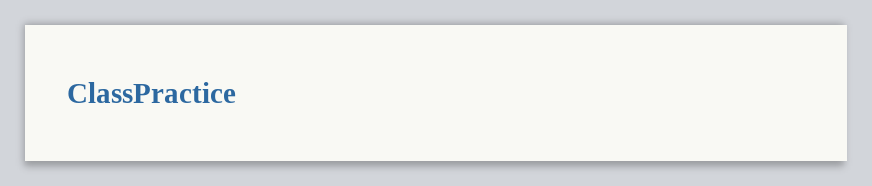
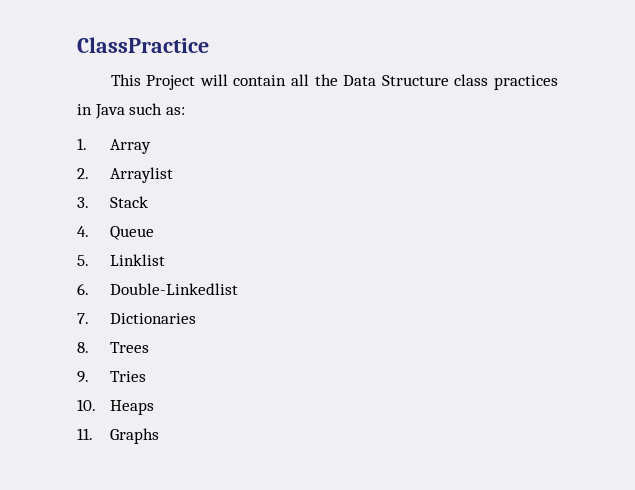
(236, 92) none -> [110,74,558,90] [77,103,185,119] [77,138,152,154] [77,167,174,183] [77,196,149,208] [77,226,155,240] [77,254,166,266] [77,283,239,295] [77,313,197,324] [77,342,150,353] [77,371,147,383] [77,399,155,415] [77,428,160,444] // This Project will contain all the Data Structure class practices in Java such as: // 1. Array // 2. Arraylist // 3. Stack // 4. Queue // 5. Linklist // 6. Double-Linkedlist // 7. Dictionaries // 8. Trees // 9. Tries // 10. Heaps // 11. Graphs

